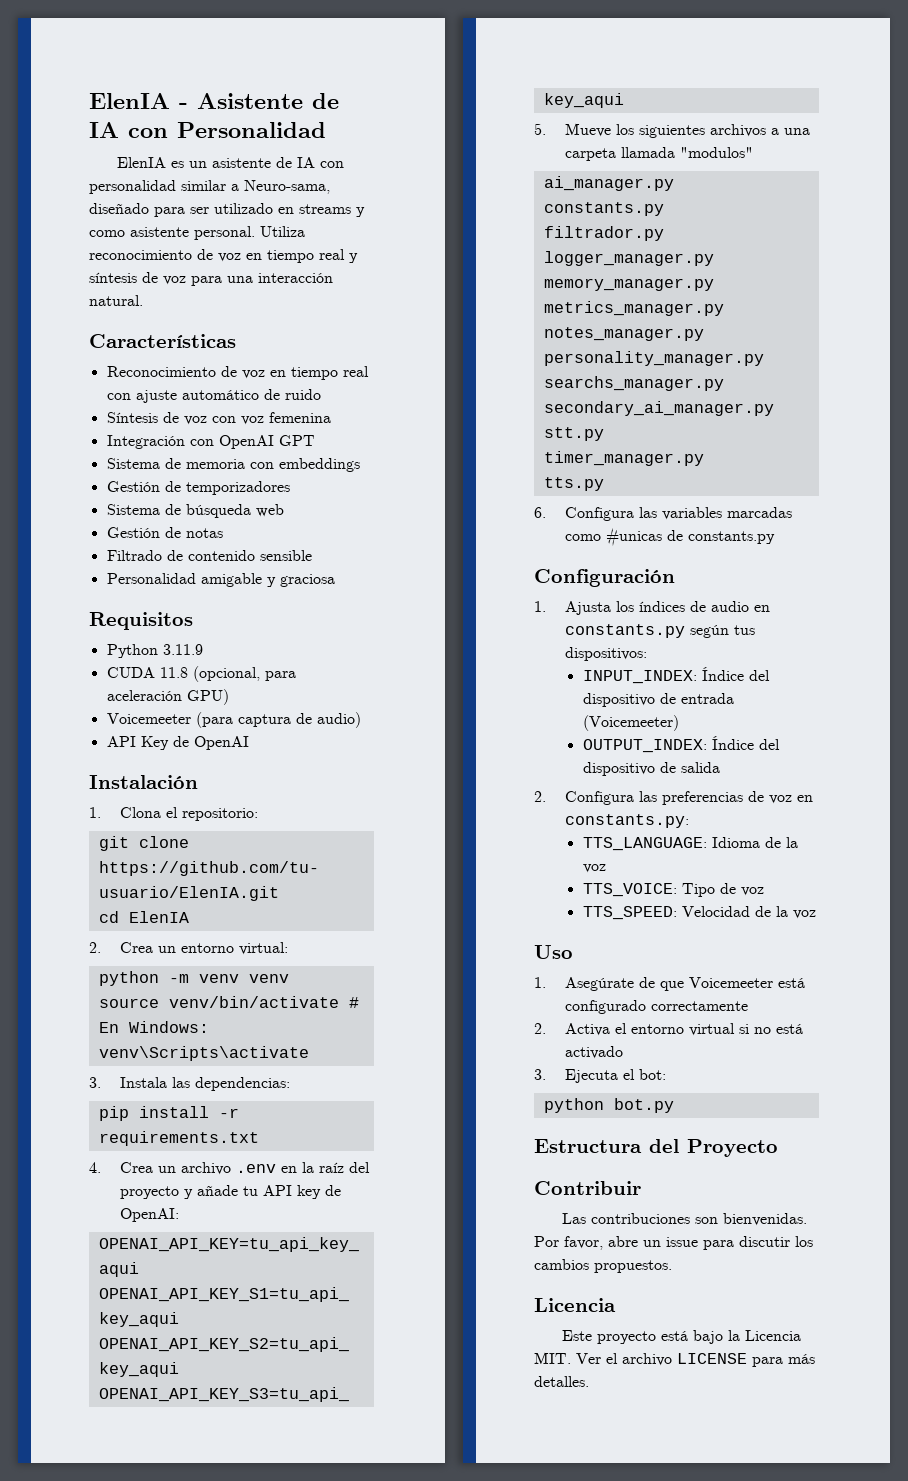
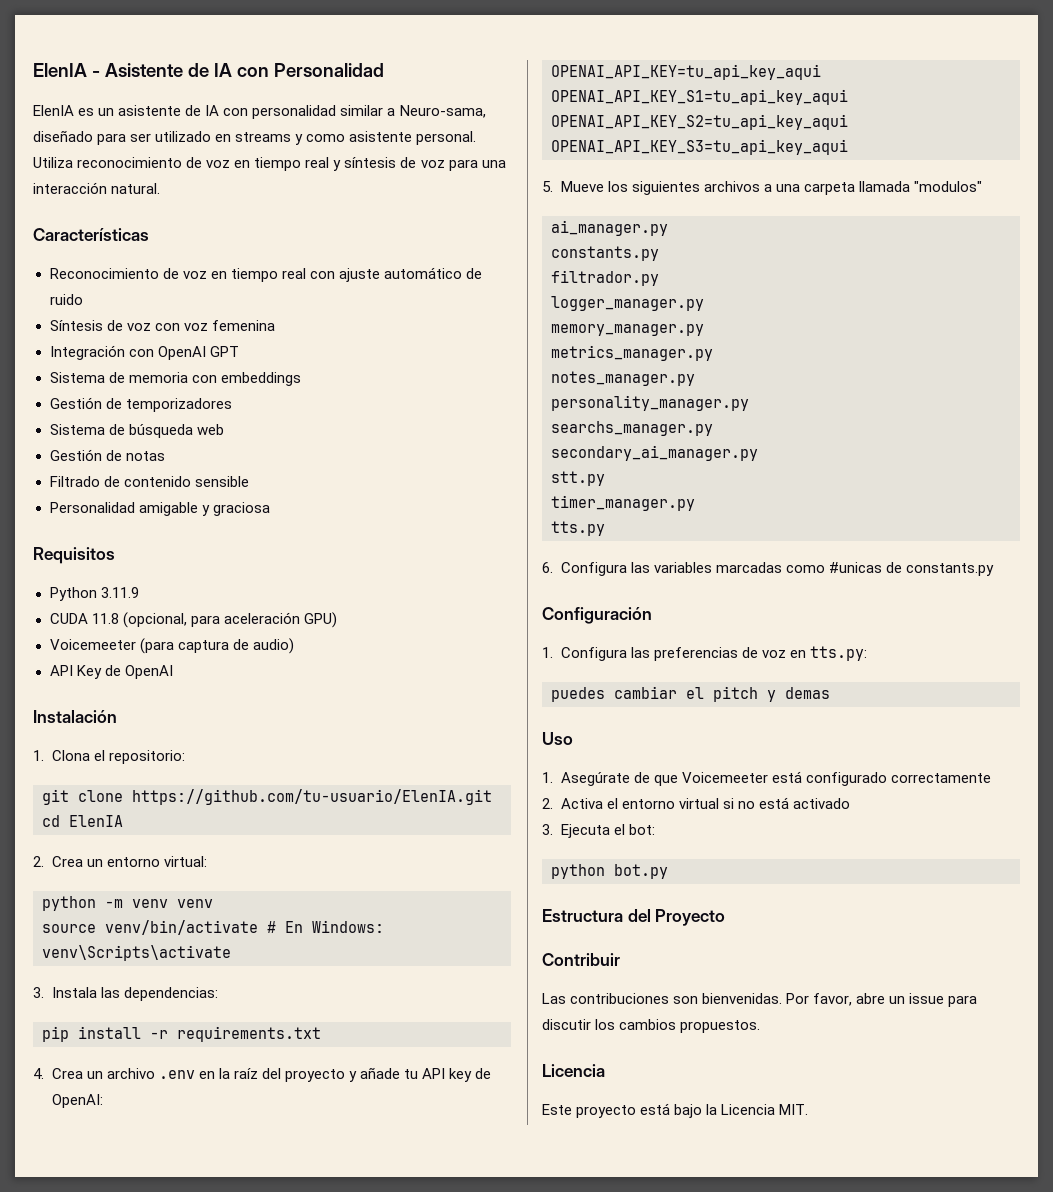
[565,601,771,615] [565,624,756,638] [565,647,648,661] [582,667,770,684] [582,693,734,707] [582,715,679,731] [582,736,780,753] [582,762,720,776] [534,791,546,802] Ajusta los índices de audio en constants.py según tus dispositivos: // INPUT_INDEX: Índice del dispositivo de entrada (Voicemeeter) // OUTPUT_INDEX: Índice del dispositivo de salida // 2. -> (553, 652) none
[565,814,690,828] [582,837,798,851] [582,864,606,873] [582,883,764,897] [582,906,816,920] constants.py: // TTS_LANGUAGE: Idioma de la voz // TTS_VOICE: Tipo de voz // TTS_SPEED: Velocidad de la voz -> [809,646,867,661] [551,686,830,702] tts.py: // puedes cambiar el pitch y demas
[576,1353,815,1367] [534,1376,589,1387] Ver el archivo LICENSE para más detalles. -> (809, 1109) none

